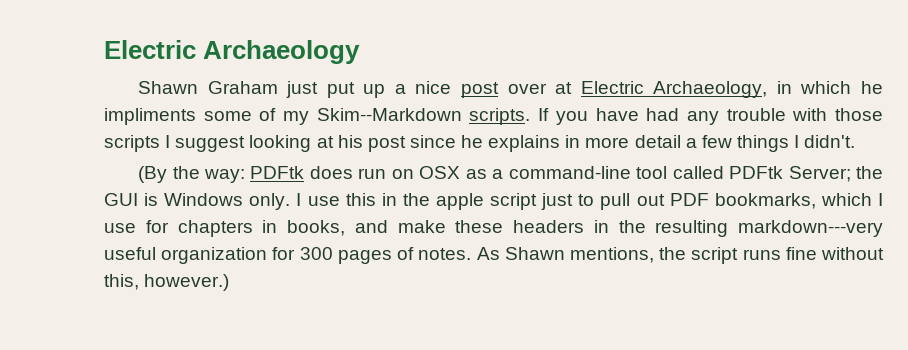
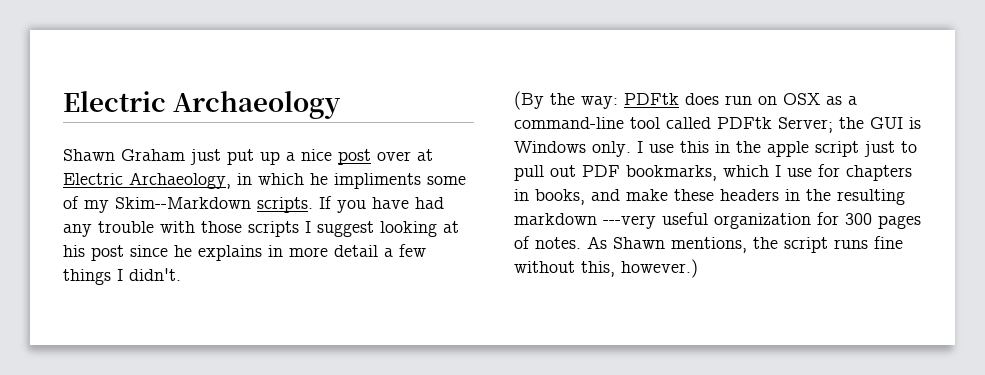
[738,220,883,237] markdown---very -> [514,213,656,229] markdown ---very

